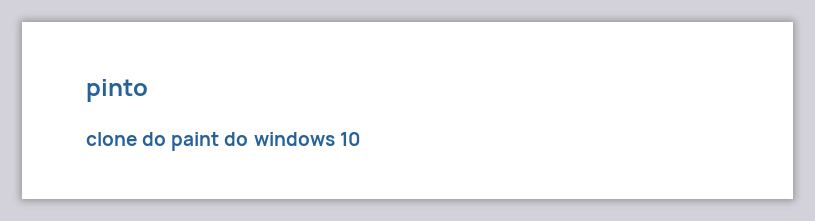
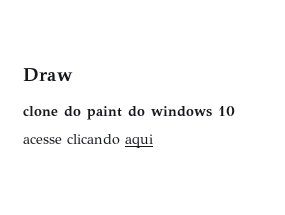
[86,79,148,102] pinto -> [23,68,73,82] Draw
(361, 139) none -> [23,134,153,148] // acesse clicando aqui

